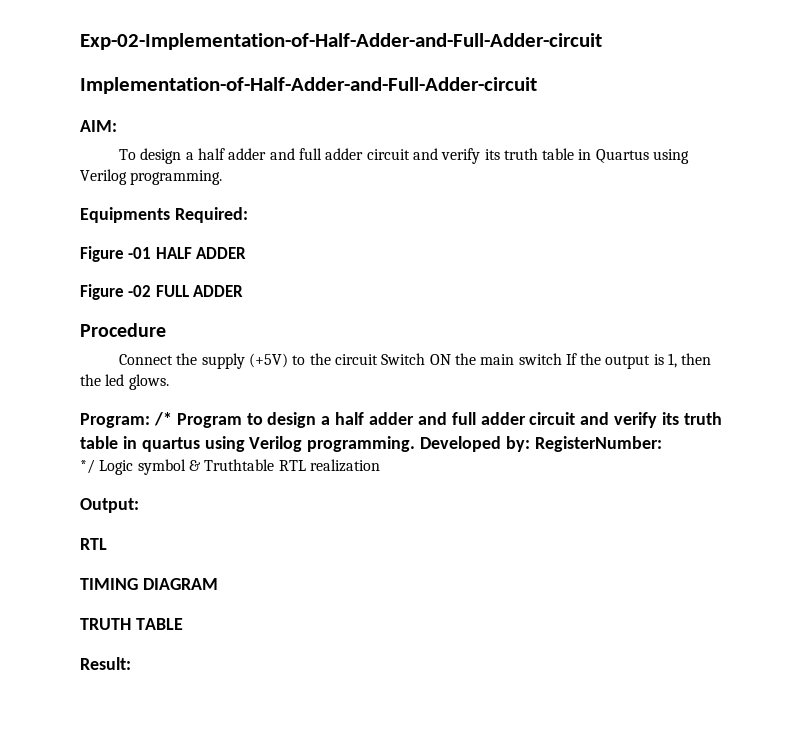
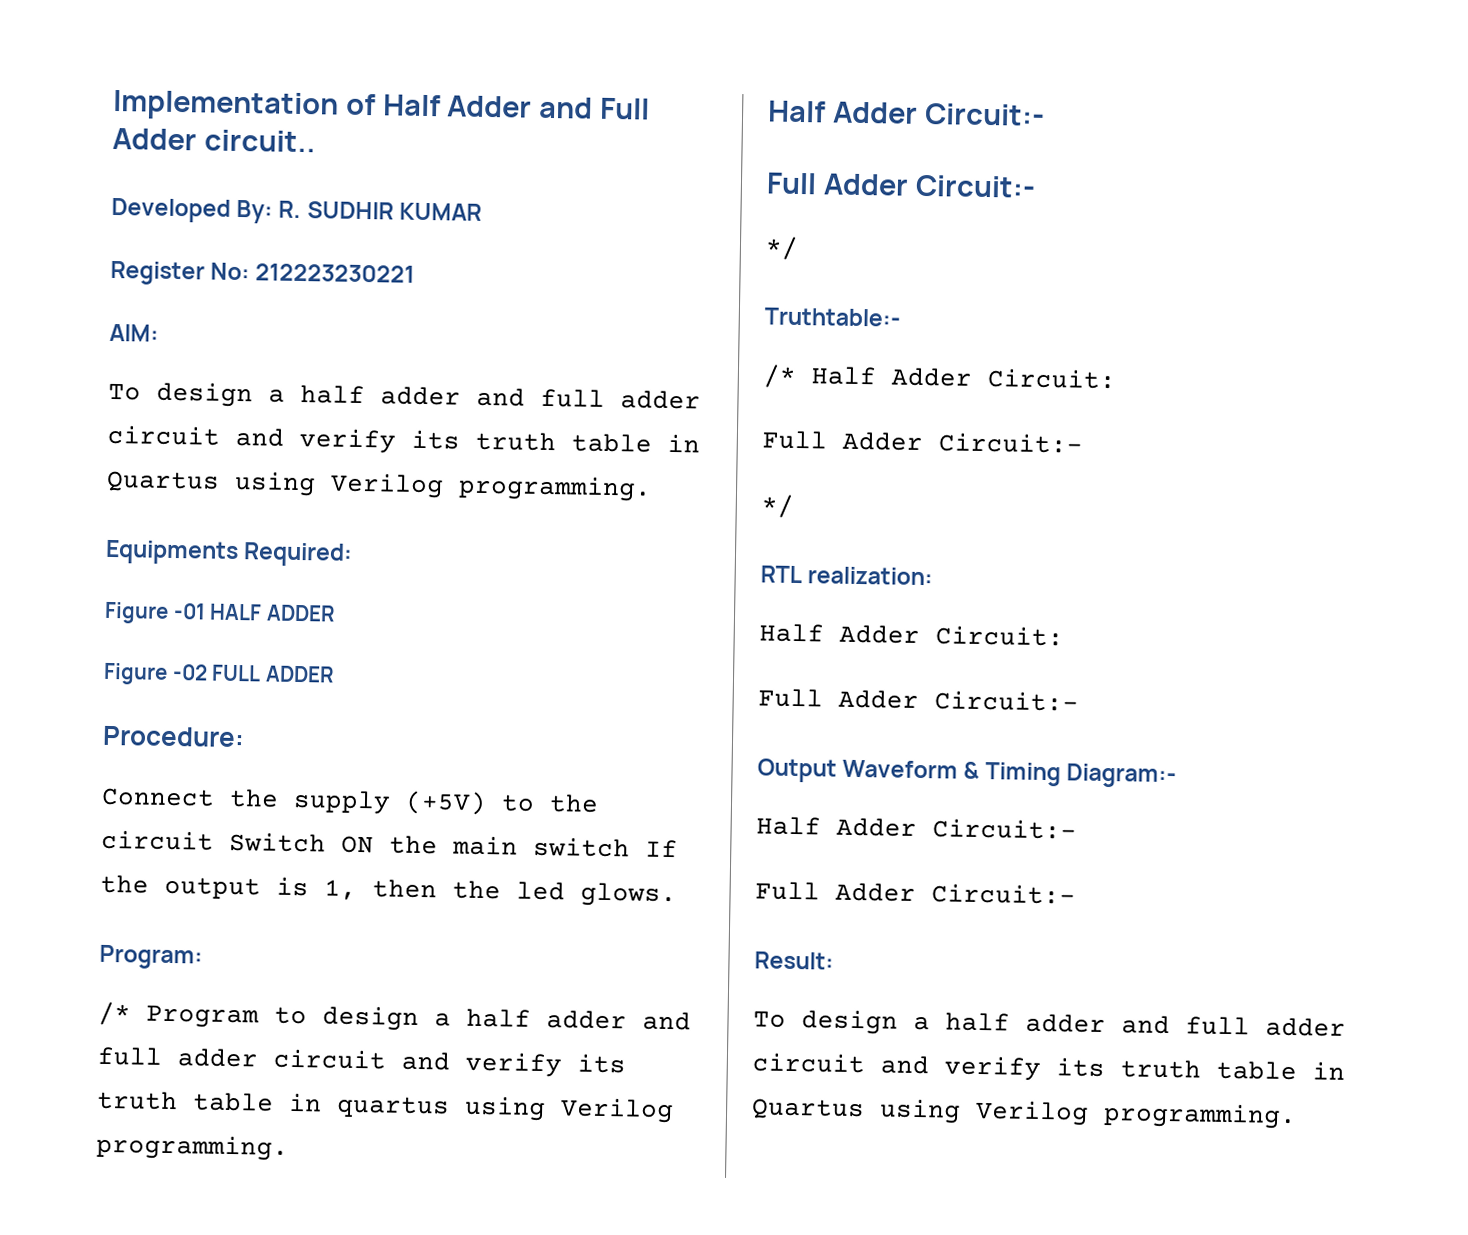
[80,33,602,50] [80,77,537,94] Exp-02-Implementation-of-Half-Adder-and-Full-Adder-circuit // Implementation-of-Half-Adder-and-Full-Adder-circuit -> [112,89,651,122] [112,127,316,153] [111,197,482,224] [110,260,416,286] Implementation of Half Adder and Full Adder circuit.. // Developed By: R. SUDHIR KUMAR // Register No: 212223230221
[80,323,166,337] Procedure -> [102,725,245,748] Procedure:
(150, 420) none -> (203, 957) //
[420,436,662,452] [80,459,380,475] [80,498,139,513] [80,538,107,550] [80,578,218,590] [80,618,183,630] [80,657,131,670] Developed by: RegisterNumber: // */ Logic symbol & Truthtable RTL realization // Output: // RTL // TIMING DIAGRAM // TRUTH TABLE // Result: -> [767,100,1045,126] [766,172,1036,198] [765,236,799,260] [764,307,901,327] [763,364,1117,390] [762,430,1083,454] [761,494,794,518] [760,565,934,586] [759,623,1064,647] [758,688,1079,712] [757,758,1177,789] [756,816,1077,840] [755,881,1076,905] [754,951,834,970] [753,1009,1346,1037] [752,1052,1345,1081] [751,1098,1297,1130] // Half Adder Circuit:- // Full Adder Circuit:- // */ // Truthtable:- // /* Half Adder Circuit: // Full Adder Circuit:- // */ // RTL realization: // Half Adder Circuit: // Full Adder Circuit:- // Output Waveform & Timing Diagram:- // Half Adder Circuit:- // Full Adder Circuit:- // Result: // To design a half adder and full adder circuit and verify its truth table in Quartus using Verilog programming.

